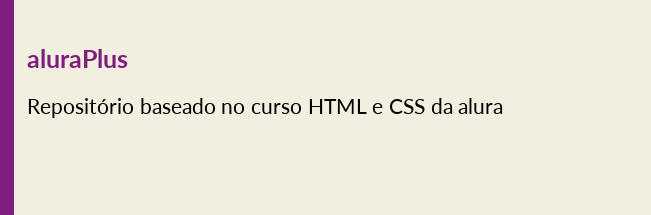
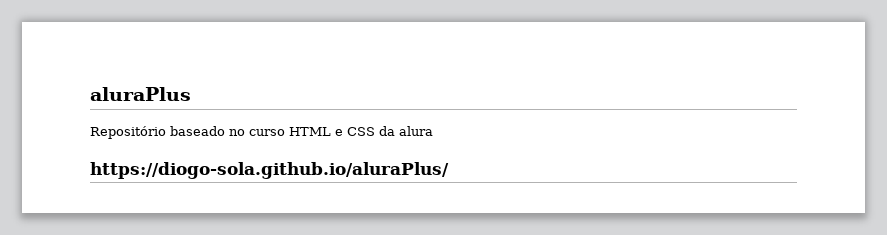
(504, 106) none -> [90,162,449,179] // https://diogo-sola.github.io/aluraPlus/

